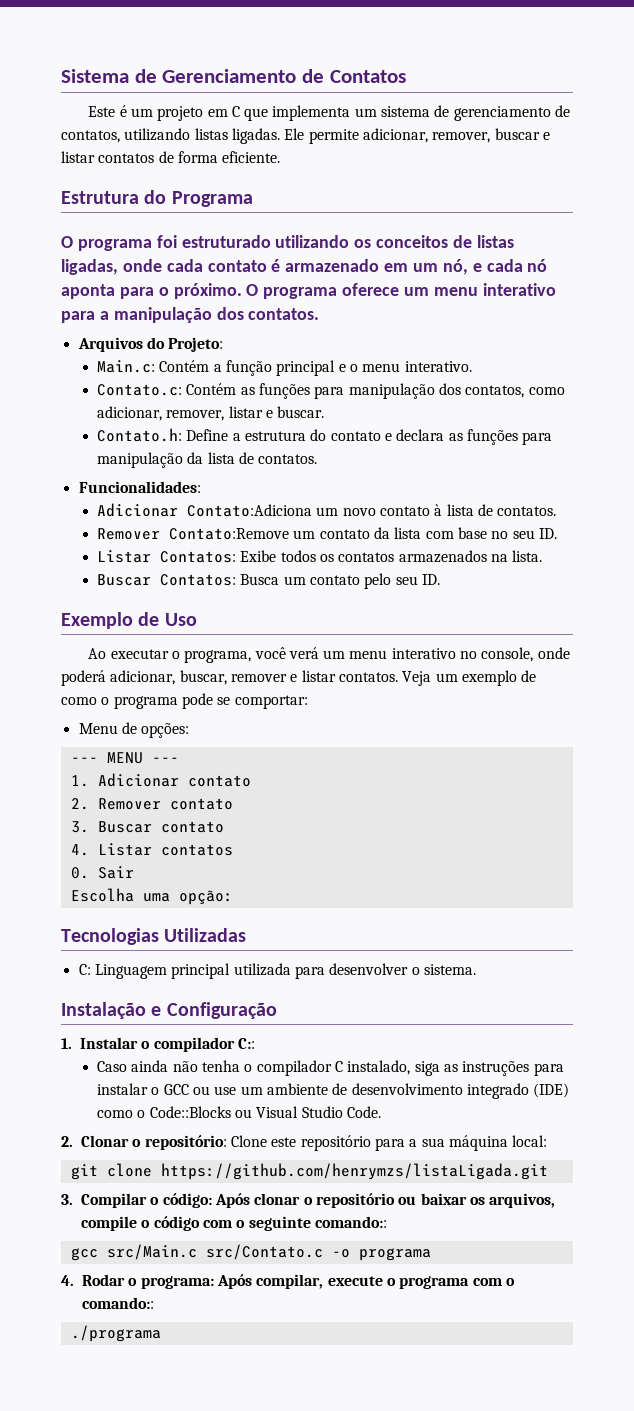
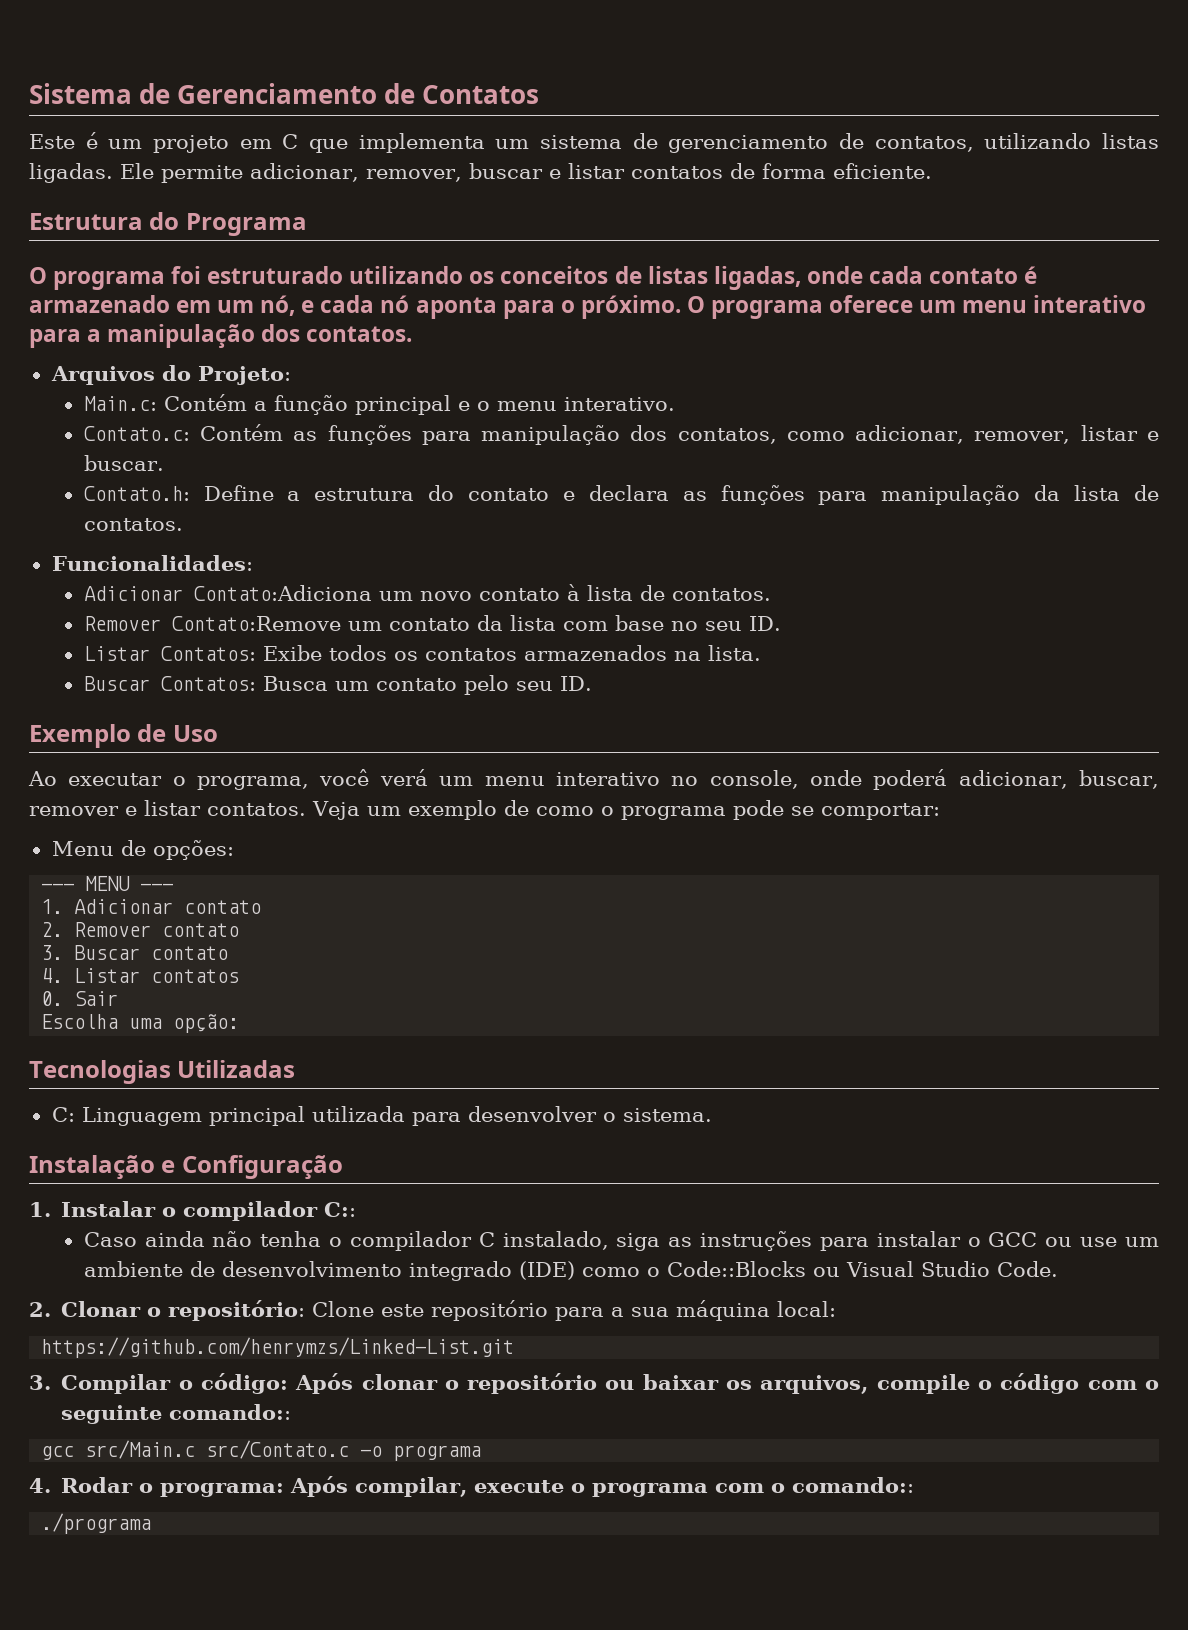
[70,1163,548,1180] git clone https://github.com/henrymzs/listaLigada.git -> [41,1337,515,1358] https://github.com/henrymzs/Linked-List.git

